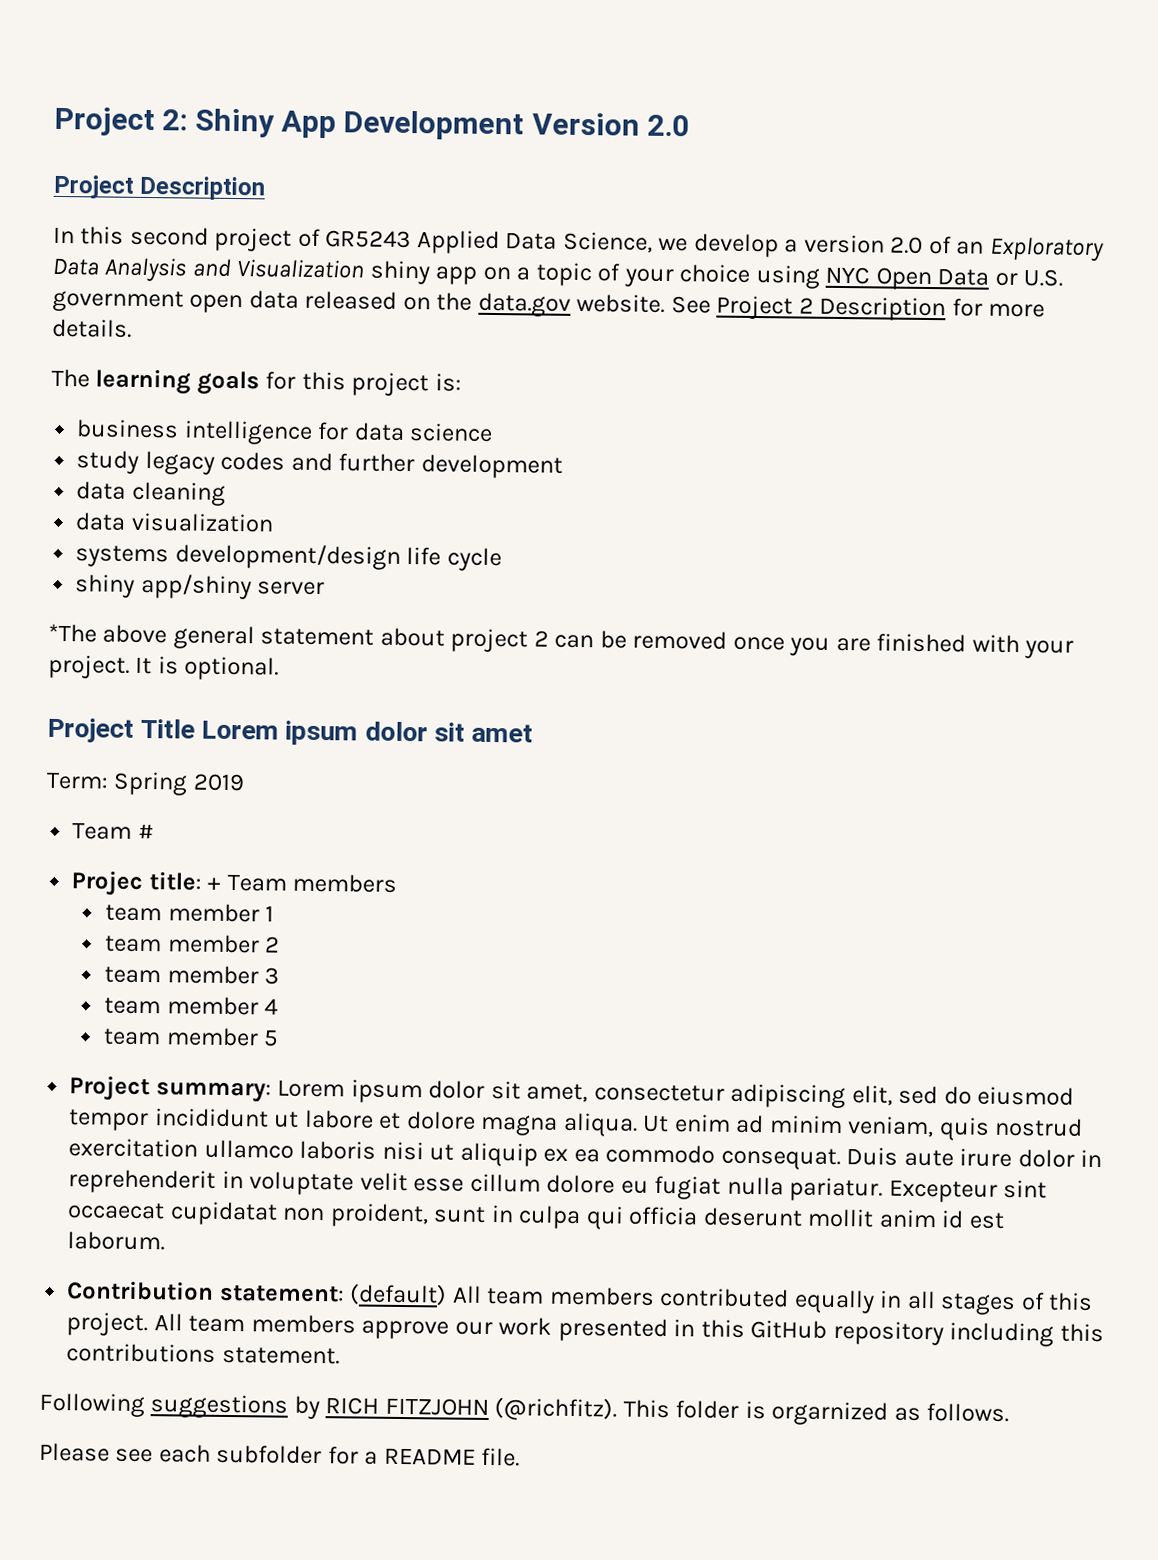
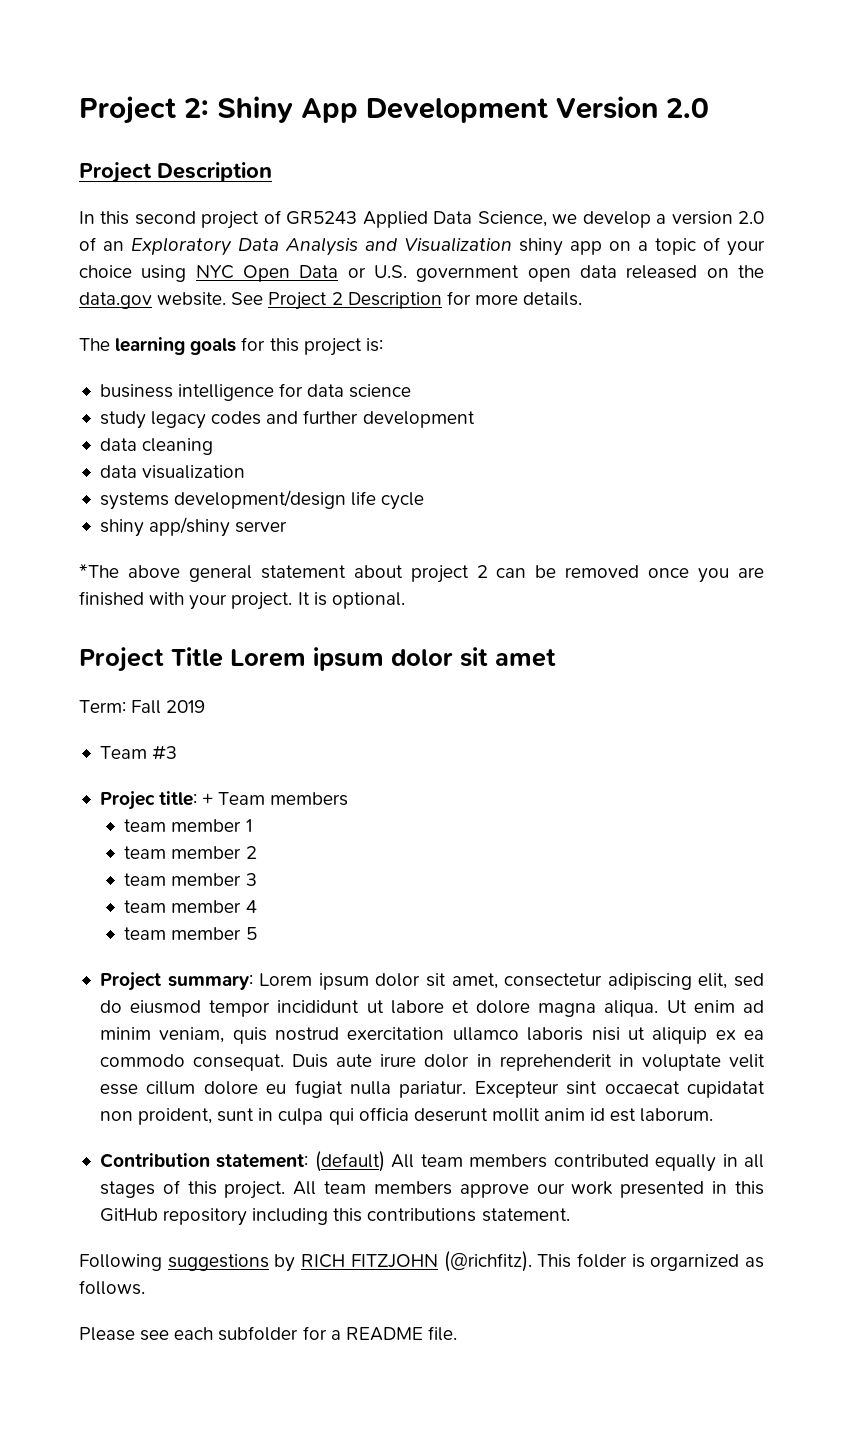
[113,771,189,796] Spring -> [131,700,162,714] Fall
[137,823,154,840] # -> [152,745,178,760] #3

